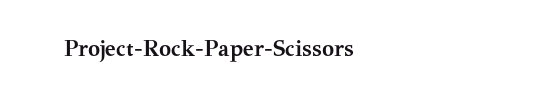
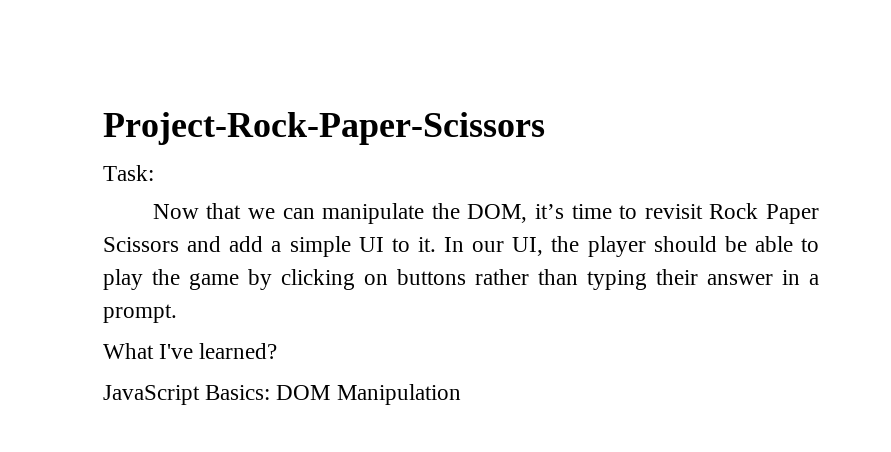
(354, 50) none -> [103,165,154,181] [152,203,819,224] [103,236,819,257] [103,269,819,290] [103,304,177,323] [103,343,278,359] [103,384,461,405] // Task: // Now that we can manipulate the DOM, it’s time to revisit Rock Paper Scissors and add a simple UI to it. In our UI, the player should be able to play the game by clicking on buttons rather than typing their answer in a prompt. // What I've learned? // JavaScript Basics: DOM Manipulation

